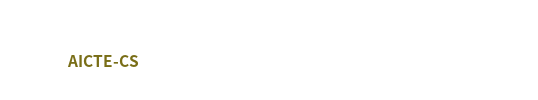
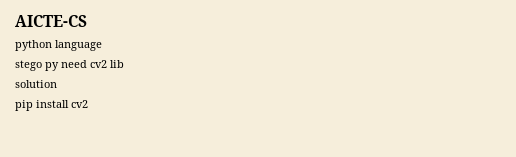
(139, 61) none -> [15,40,102,51] [15,60,124,71] [15,80,57,88] [15,100,88,111] // python language // stego py need cv2 lib // solution // pip install cv2

